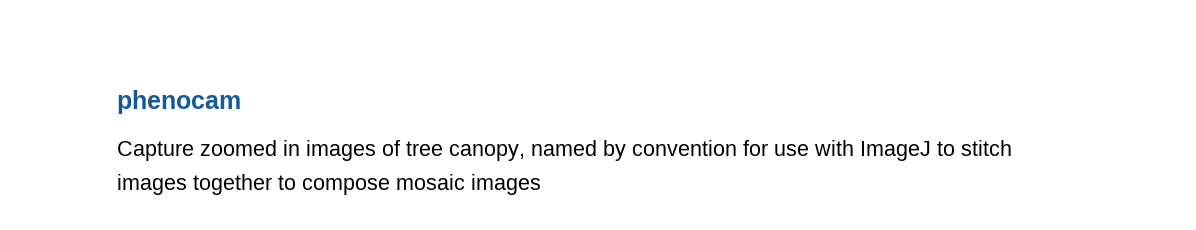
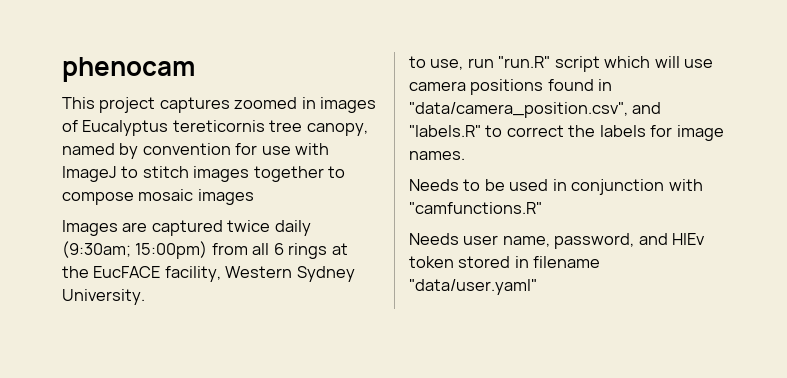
[117,141,194,161] Capture -> [62,97,230,113] This project captures
(400, 148) none -> [82,120,265,136] Eucalyptus tereticornis
(541, 184) none -> [62,220,311,236] [62,241,348,259] [62,266,355,282] [62,289,145,305] [409,56,714,72] [409,79,613,95] [409,102,662,118] [409,125,724,141] [409,151,465,160] [409,179,703,195] [409,202,542,214] [409,233,706,249] [409,256,601,268] [409,279,537,295] // Images are captured twice daily (9:30am; 15:00pm) from all 6 rings at the EucFACE facility, Western Sydney University. // to use, run "run.R" script which will use camera positions found in "data/camera_position.csv", and "labels.R" to correct the labels for image names. // Needs to be used in conjunction with "camfunctions.R" // Needs user name, password, and HIEv token stored in filename "data/user.yaml"

